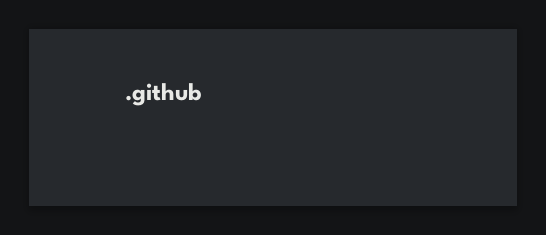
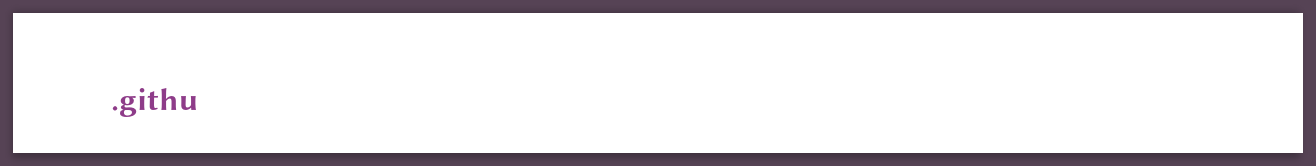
[125,83,202,106] .github -> [111,88,198,117] .githu

